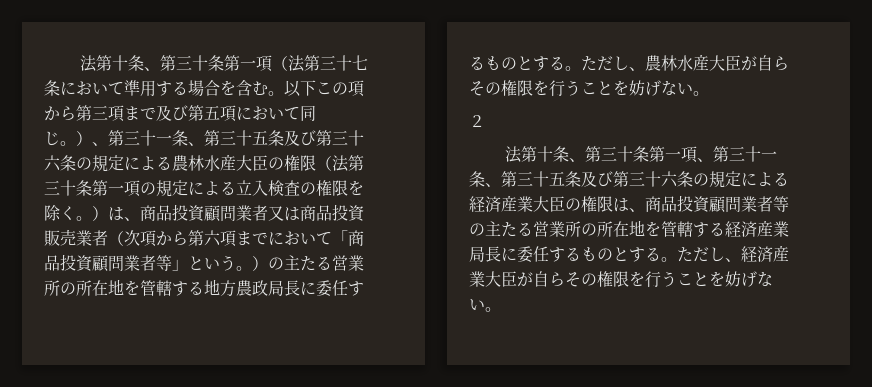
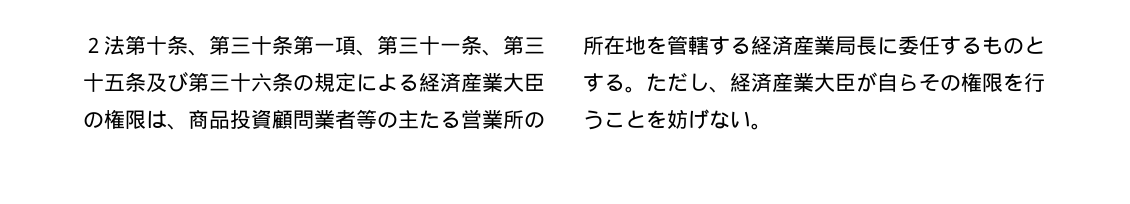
[80,55,369,72] [44,80,364,97] [44,105,316,122] [44,130,364,146] [44,154,364,172] [44,180,364,197] [44,204,365,222] [44,229,364,247] [44,254,364,272] [44,279,364,297] [469,54,789,71] [469,80,709,97] 法第十条、第三十条第一項（法第三十七条において準用する場合を含む。以下この項から第三項まで及び第五項において同じ。）、第三十一条、第三十五条及び第三十六条の規定による農林水産大臣の権限（法第三十条第一項の規定による立入検査の権限を除く。）は、商品投資顧問業者又は商品投資販売業者（次項から第六項までにおいて「商品投資顧問業者等」という。）の主たる営業所の所在地を管轄する地方農政局長に委任するものとする。ただし、農林水産大臣が自らその権限を行うことを妨げない。 // -> (83, 45) none
(485, 121) // -> (104, 45) none

